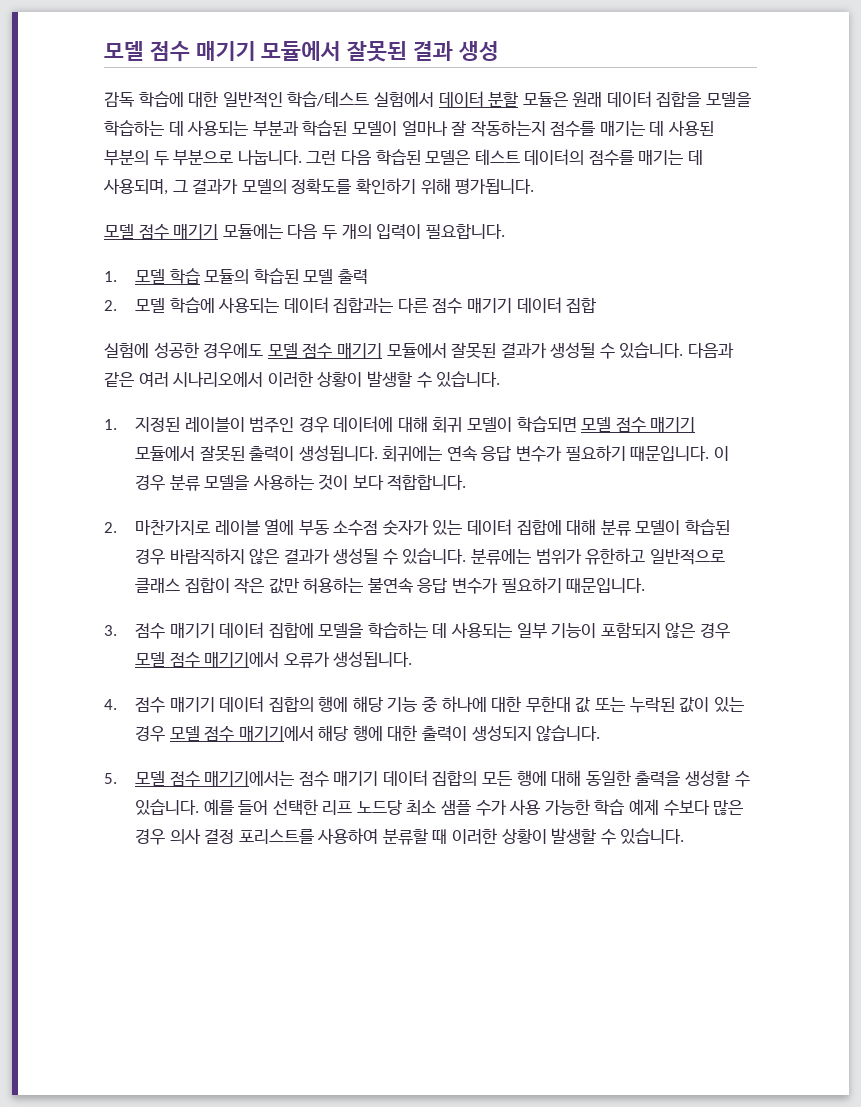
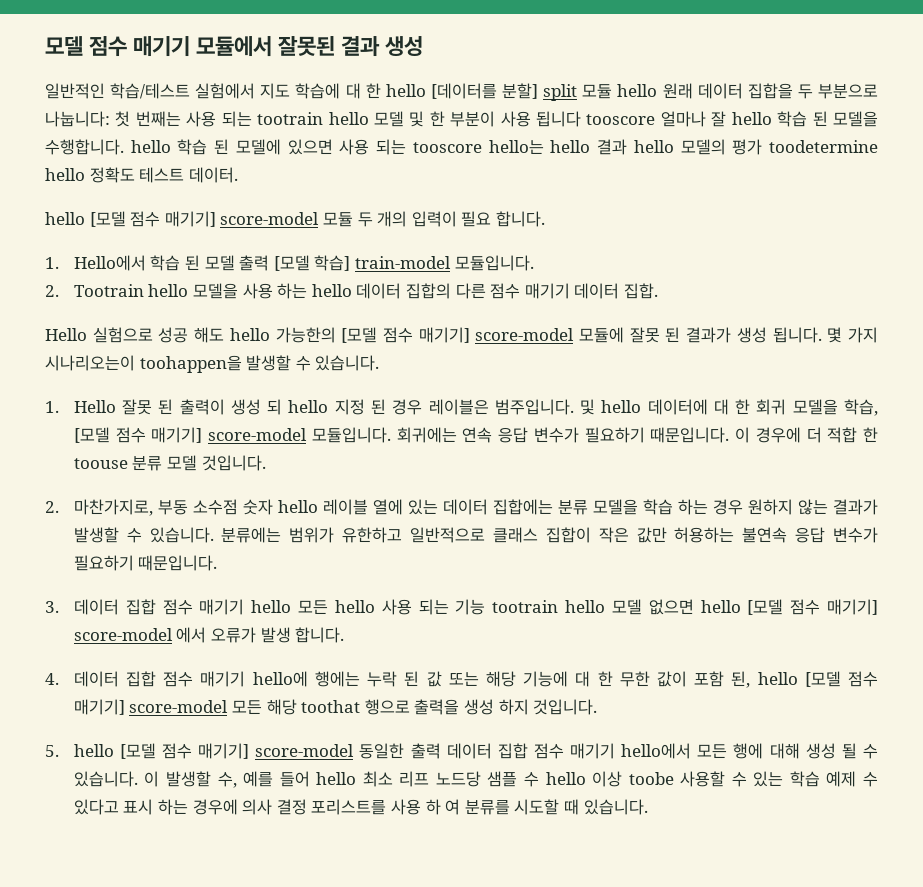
[104,91,752,108] [104,120,715,137] [104,149,704,166] [103,178,535,195] [104,224,318,240] 감독 학습에 대한 일반적인 학습/테스트 실험에서 데이터 분할 모듈은 원래 데이터 집합을 모델을 학습하는 데 사용되는 부분과 학습된 모델이 얼마나 잘 작동하는지 점수를 매기는 데 사용된 부분의 두 부분으로 나눕니다. 그런 다음 학습된 모델은 테스트 데이터의 점수를 매기는 데 사용되며, 그 결과가 모델의 정확도를 확인하기 위해 평가됩니다. // 모델 점수 매기기 모듈에는 다음 -> [45,83,879,101] [45,111,879,127] [45,139,879,155] [45,167,238,183] [45,211,353,227] 일반적인 학습/테스트 실험에서 지도 학습에 대 한 hello [데이터를 분할] split 모듈 hello 원래 데이터 집합을 두 부분으로 나눕니다: 첫 번째는 사용 되는 tootrain hello 모델 및 한 부분이 사용 됩니다 tooscore 얼마나 잘 hello 학습 된 모델을 수행합니다. hello 학습 된 모델에 있으면 사용 되는 tooscore hello는 hello 결과 hello 모델의 평가 toodetermine hello 정확도 테스트 데이터. // hello [모델 점수 매기기] score-model 모듈
[425,223,505,239] [104,268,368,284] [104,297,597,314] [104,342,735,359] [104,371,501,388] [104,416,696,433] [134,445,378,461] 필요합니다. // 1. 모델 학습 모듈의 학습된 모델 출력 // 2. 모델 학습에 사용되는 데이터 집합과는 다른 점수 매기기 데이터 집합 // 실험에 성공한 경우에도 모델 점수 매기기 모듈에서 잘못된 결과가 생성될 수 있습니다. 다음과 같은 여러 시나리오에서 이러한 상황이 발생할 수 있습니다. // 1. 지정된 레이블이 범주인 경우 데이터에 대해 회귀 모델이 학습되면 모델 점수 매기기 모듈에서 잘못된 출력이 생성됩니다. -> [461,211,545,227] [45,255,534,271] [45,283,658,299] [45,327,879,343] [45,355,380,373] [45,399,878,416] [73,427,391,443] 필요 합니다. // 1. Hello에서 학습 된 모델 출력 [모델 학습] train-model 모듈입니다. // 2. Tootrain hello 모델을 사용 하는 hello 데이터 집합의 다른 점수 매기기 데이터 집합. // Hello 실험으로 성공 해도 hello 가능한의 [모델 점수 매기기] score-model 모듈에 잘못 된 결과가 생성 됩니다. 몇 가지 시나리오는이 toohappen을 발생할 수 있습니다. // 1. Hello 잘못 된 출력이 생성 되 hello 지정 된 경우 레이블은 범주입니다. 및 hello 데이터에 대 한 회귀 모델을 학습, [모델 점수 매기기] score-model 모듈입니다.
[134,474,467,491] [104,519,731,536] [134,548,379,565] 경우 분류 모델을 사용하는 것이 보다 적합합니다. // 2. 마찬가지로 레이블 열에 부동 소수점 숫자가 있는 데이터 집합에 대해 분류 모델이 학습된 경우 바람직하지 않은 결과가 생성될 -> [755,427,879,443] [73,455,266,471] [45,499,879,516] [73,527,119,543] 경우에 더 적합 한 toouse 분류 모델 것입니다. // 2. 마찬가지로, 부동 소수점 숫자 hello 레이블 열에 있는 데이터 집합에는 분류 모델을 학습 하는 경우 원하지 않는 결과가 발생할
[134,622,731,639] [134,651,413,668] [104,696,744,713] [134,725,601,742] [104,770,750,787] [134,799,744,816] [134,828,616,845] 점수 매기기 데이터 집합에 모델을 학습하는 데 사용되는 일부 기능이 포함되지 않은 경우 모델 점수 매기기에서 오류가 생성됩니다. // 4. 점수 매기기 데이터 집합의 행에 해당 기능 중 하나에 대한 무한대 값 또는 누락된 값이 있는 경우 모델 점수 매기기에서 해당 행에 대한 출력이 생성되지 않습니다. // 5. 모델 점수 매기기에서는 점수 매기기 데이터 집합의 모든 행에 대해 동일한 출력을 생성할 수 있습니다. 예를 들어 선택한 리프 노드당 최소 샘플 수가 사용 가능한 학습 예제 수보다 많은 경우 의사 결정 포리스트를 사용하여 분류할 때 이러한 상황이 발생할 수 -> [73,599,878,615] [73,627,345,643] [45,671,878,688] [73,699,598,715] [45,743,879,759] [73,771,878,788] [73,799,579,815] 데이터 집합 점수 매기기 hello 모든 hello 사용 되는 기능 tootrain hello 모델 없으면 hello [모델 점수 매기기] score-model 에서 오류가 발생 합니다. // 4. 데이터 집합 점수 매기기 hello에 행에는 누락 된 값 또는 해당 기능에 대 한 무한 값이 포함 된, hello [모델 점수 매기기] score-model 모든 해당 toothat 행으로 출력을 생성 하지 것입니다. // 5. hello [모델 점수 매기기] score-model 동일한 출력 데이터 집합 점수 매기기 hello에서 모든 행에 대해 생성 될 수 있습니다. 이 발생할 수, 예를 들어 hello 최소 리프 노드당 샘플 수 hello 이상 toobe 사용할 수 있는 학습 예제 수 있다고 표시 하는 경우에 의사 결정 포리스트를 사용 하 여 분류를 시도할 때

